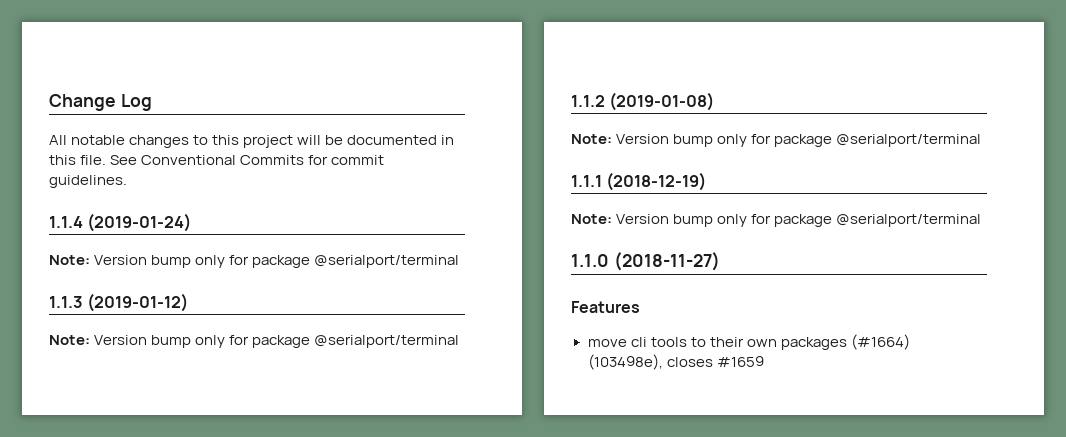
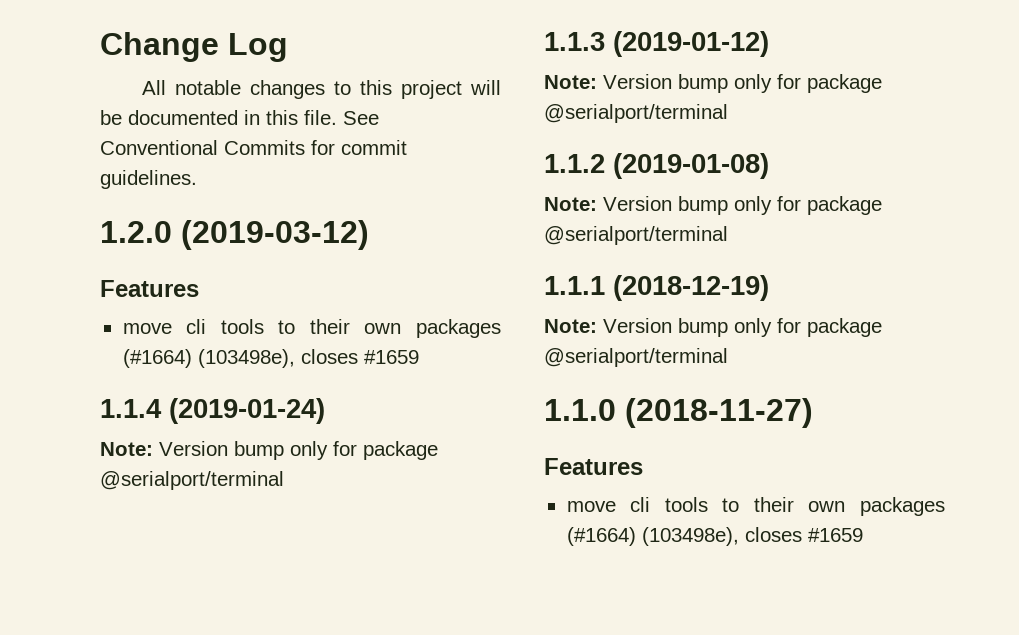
(127, 181) none -> [100,220,369,250] [100,280,199,297] [122,319,501,338] [122,349,419,368] // 1.2.0 (2019-03-12) // Features // move cli tools to their own packages (#1664) (103498e), closes #1659

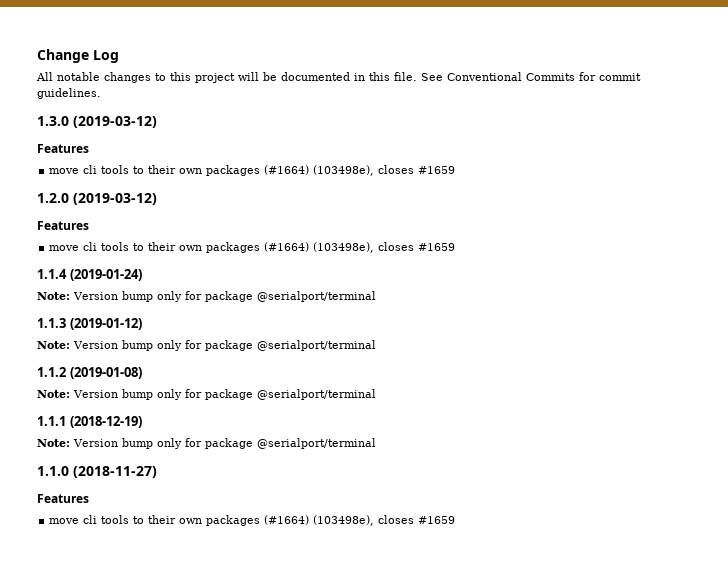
(197, 179) none -> [37,116,157,128] [37,144,89,153] [49,165,456,176] // 1.3.0 (2019-03-12) // Features // move cli tools to their own packages (#1664) (103498e), closes #1659

